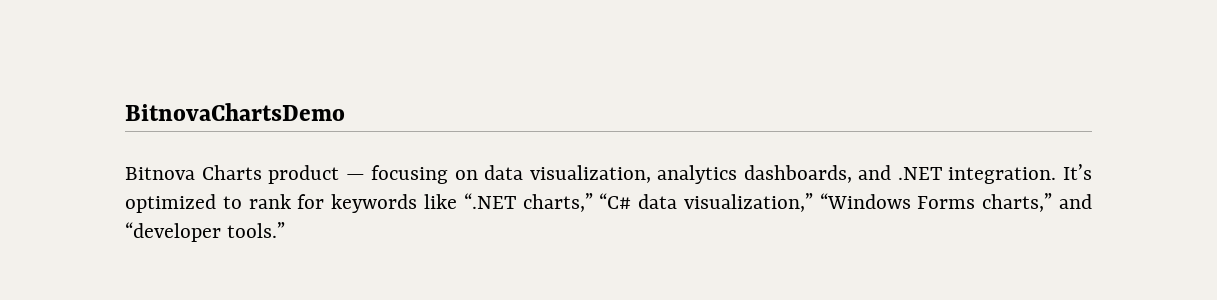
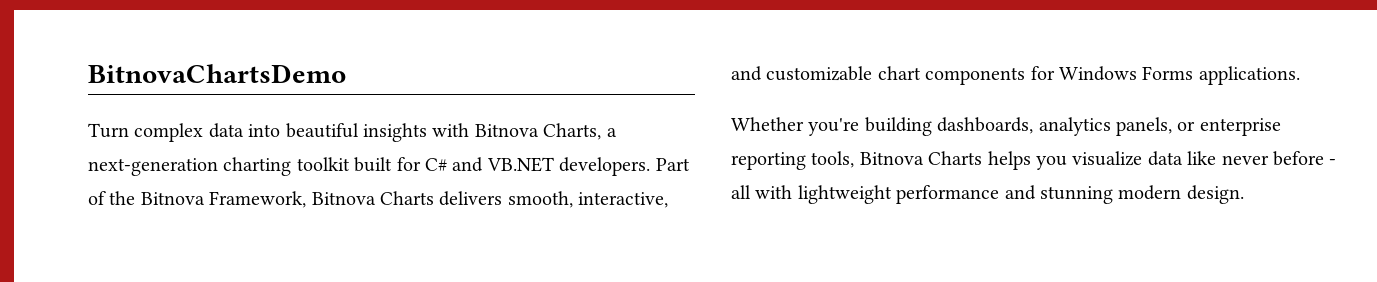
[125,164,1092,184] [125,193,1093,213] [125,222,286,242] Bitnova Charts product — focusing on data visualization, analytics dashboards, and .NET integration. It’s optimized to rank for keywords like “.NET charts,” “C# data visualization,” “Windows Forms charts,” and “developer tools.” -> [88,123,617,142] [88,157,690,176] [88,191,669,208] [731,66,1300,85] [731,117,1281,136] [731,151,1337,170] [731,185,1244,204] Turn complex data into beautiful insights with Bitnova Charts, a next-generation charting toolkit built for C# and VB.NET developers. Part of the Bitnova Framework, Bitnova Charts delivers smooth, interactive, and customizable chart components for Windows Forms applications. // Whether you're building dashboards, analytics panels, or enterprise reporting tools, Bitnova Charts helps you visualize data like never before - all with lightweight performance and stunning modern design.

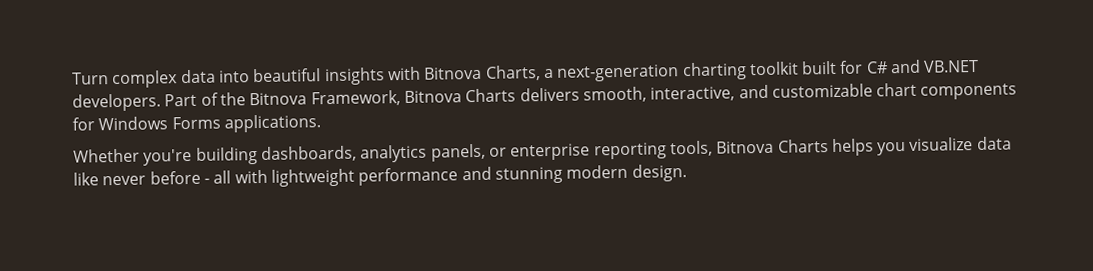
[88,64,346,83] BitnovaChartsDemo // -> (72, 78) none

